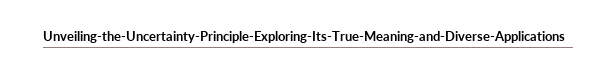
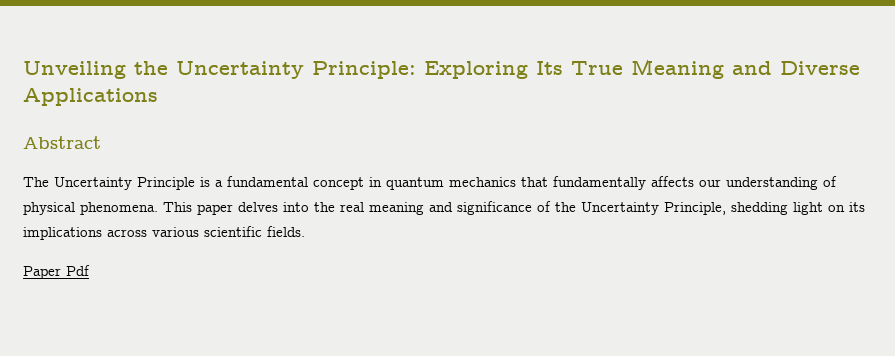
[43,31,565,43] Unveiling-the-Uncertainty-Principle-Exploring-Its-True-Meaning-and-Diverse-Applications -> [23,59,860,79] [23,88,158,106] [23,136,101,149] [23,176,837,190] [23,201,865,215] [23,226,305,240] [23,265,90,279] Unveiling the Uncertainty Principle: Exploring Its True Meaning and Diverse Applications // Abstract // The Uncertainty Principle is a fundamental concept in quantum mechanics that fundamentally affects our understanding of physical phenomena. This paper delves into the real meaning and significance of the Uncertainty Principle, shedding light on its implications across various scientific fields. // Paper Pdf

